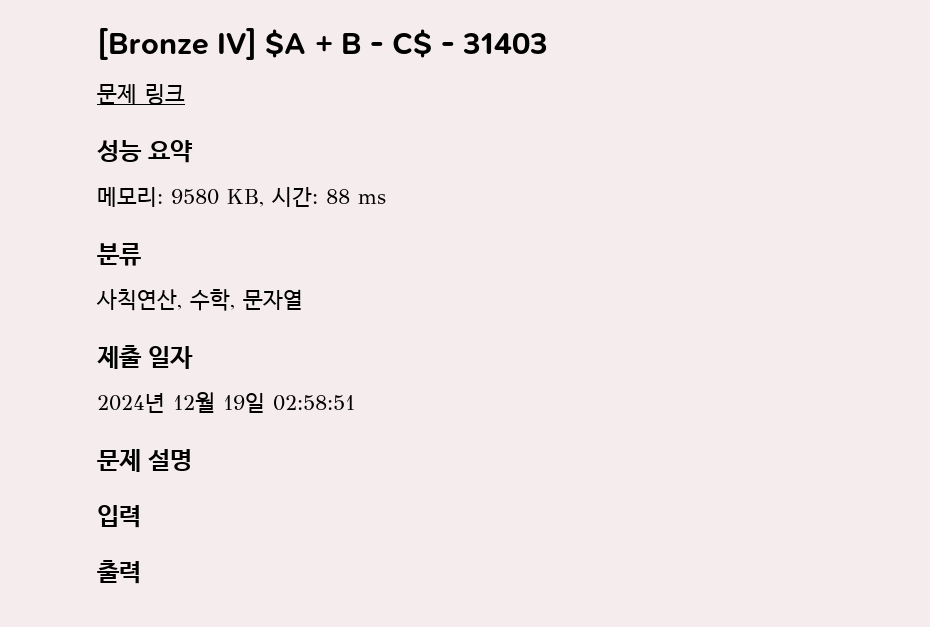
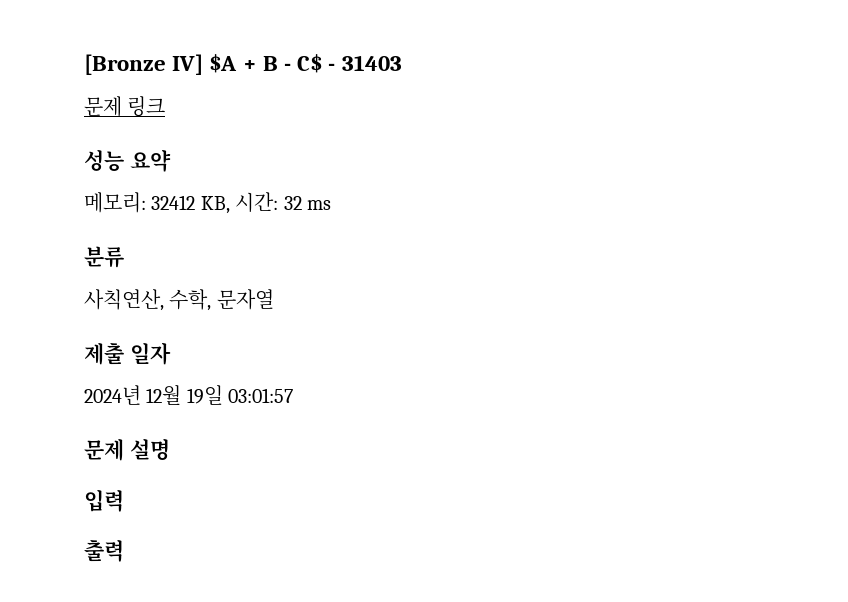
[171,189,219,205] 9580 -> [151,195,196,210] 32412
[326,189,350,204] 88 -> [283,196,302,210] 32
[273,395,355,411] 02:58:51 -> [228,388,294,403] 03:01:57

